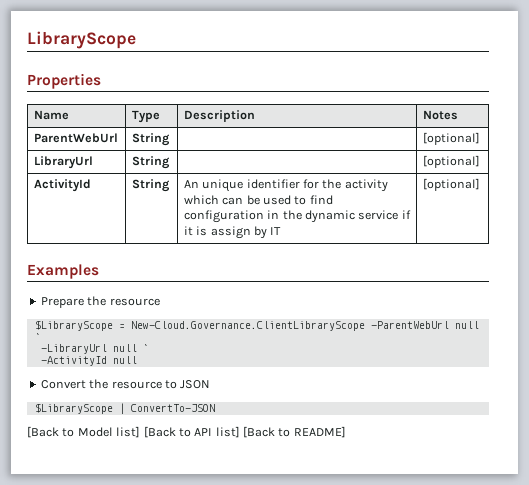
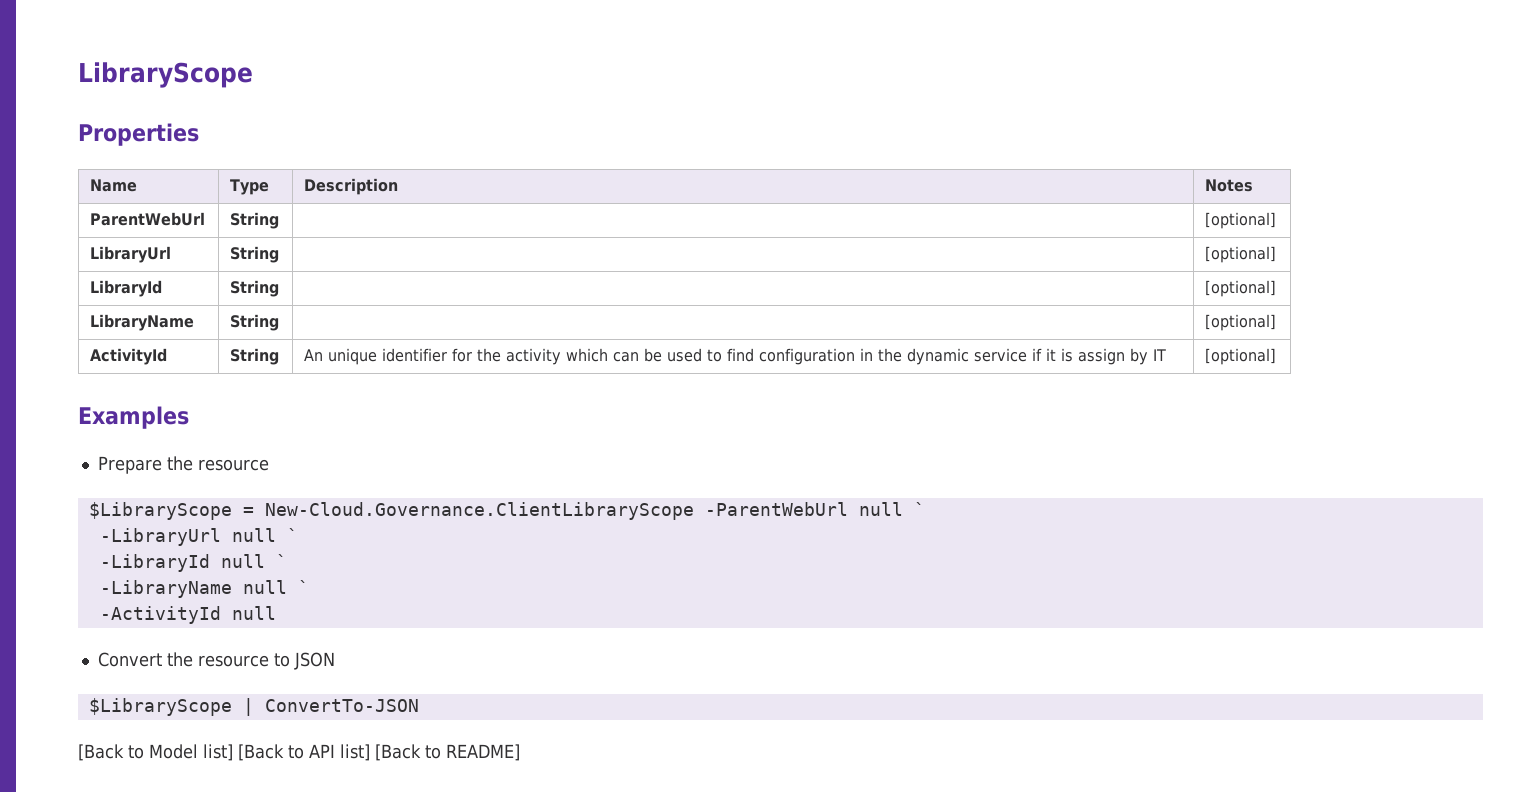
(480, 161) none -> [90,280,163,297] [230,280,280,297] [1205,280,1277,297] [90,314,195,331] [230,314,280,331] [1205,314,1277,331] // LibraryId | String | | [optional] // LibraryName | String | | [optional]
(149, 348) none -> [99,554,287,572] [99,580,309,598] // -LibraryId null ` // -LibraryName null `

